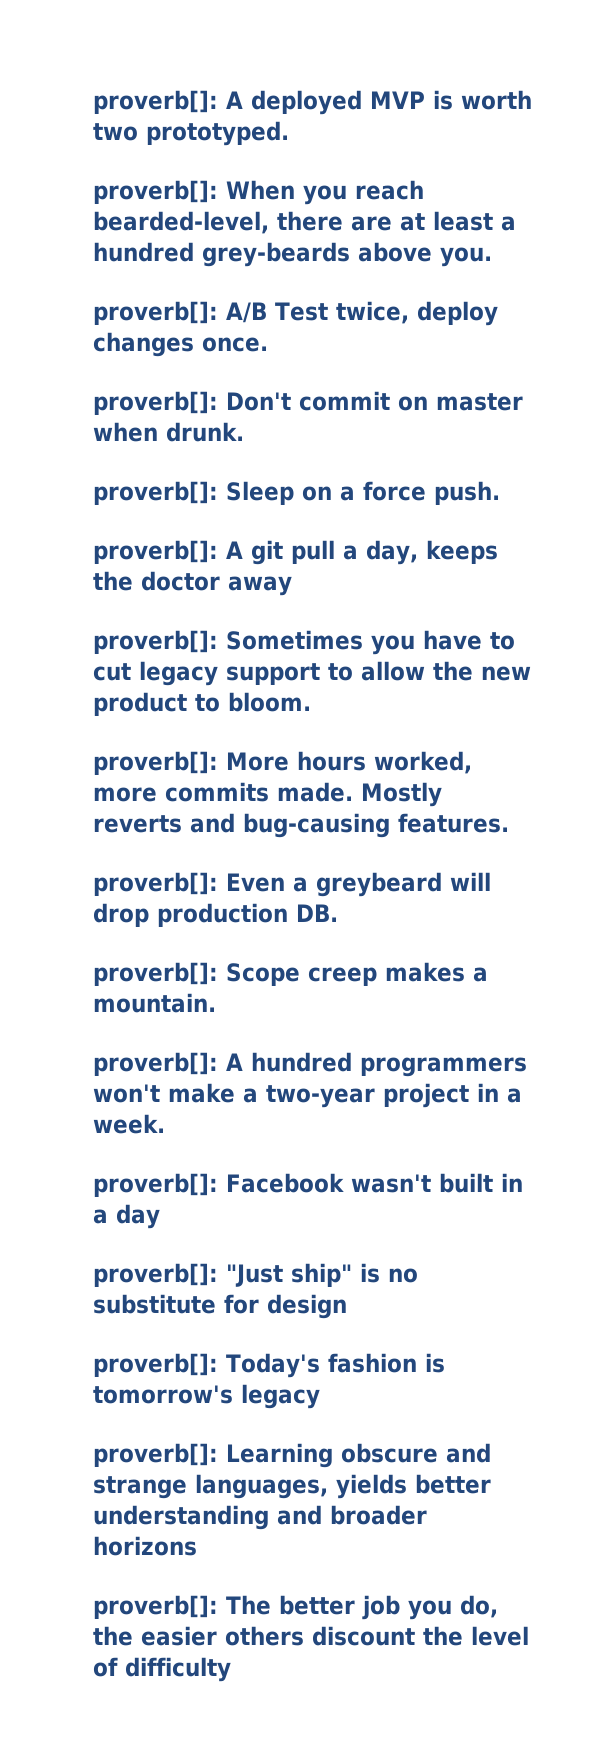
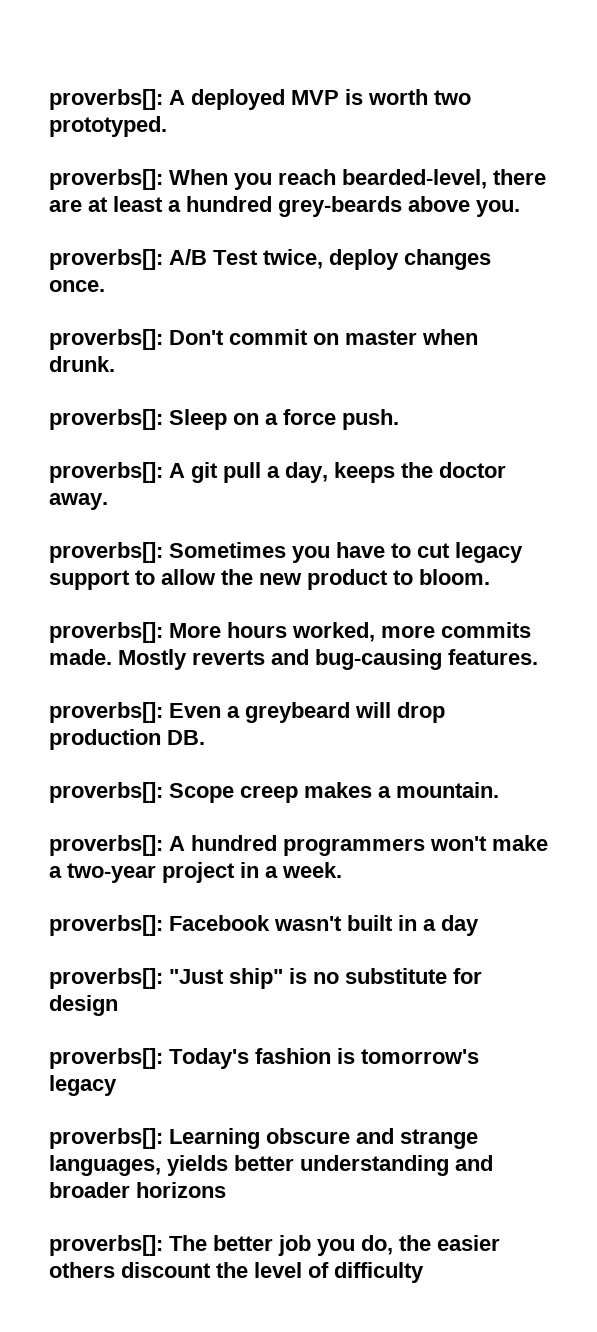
[93,90,218,114] proverb[]: -> [49,89,163,110] proverbs[]:
[93,180,218,204] proverb[]: -> [49,169,163,190] proverbs[]:
[93,301,218,325] proverb[]: -> [49,249,163,270] proverbs[]:
[93,391,218,415] proverb[]: -> [49,329,163,350] proverbs[]:
[93,481,218,505] proverb[]: -> [49,409,163,430] proverbs[]:
[93,540,218,564] proverb[]: -> [49,462,163,483] proverbs[]:
[228,576,292,596] [93,630,218,654] away // proverb[]: -> [49,493,108,510] [49,542,163,563] away. // proverbs[]:
[93,751,218,775] proverb[]: -> [49,622,163,643] proverbs[]:
[93,872,218,896] proverb[]: -> [49,702,163,723] proverbs[]:
[93,962,218,986] proverb[]: -> [49,782,163,803] proverbs[]:
[93,1052,218,1076] proverb[]: -> [49,835,163,856] proverbs[]:
[93,1173,218,1197] proverb[]: -> [49,915,163,936] proverbs[]:
[93,1263,218,1287] proverb[]: -> [49,968,163,989] proverbs[]:
[93,1353,218,1377] proverb[]: -> [49,1048,163,1069] proverbs[]:
[93,1443,218,1467] proverb[]: -> [49,1128,163,1149] proverbs[]:
[93,1595,218,1619] proverb[]: -> [49,1235,163,1256] proverbs[]:

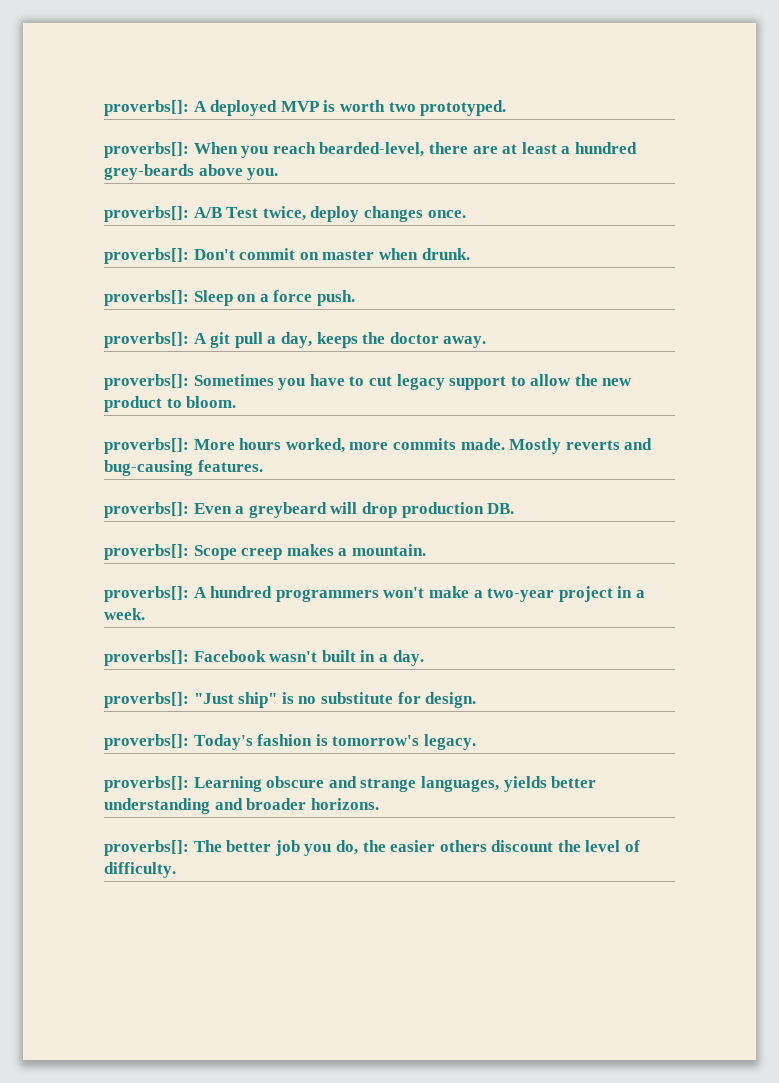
[441,915,479,936] day -> [392,650,424,666] day.
[49,995,118,1016] design -> [425,692,477,708] design.
[49,1075,117,1096] legacy -> [423,734,476,750] legacy.
[136,1182,226,1198] horizons -> [310,798,379,810] horizons.
[334,1262,424,1283] difficulty -> [104,862,176,878] difficulty.

